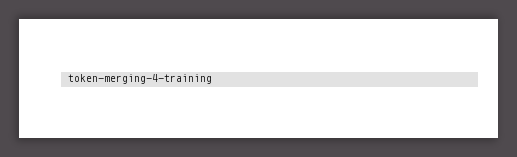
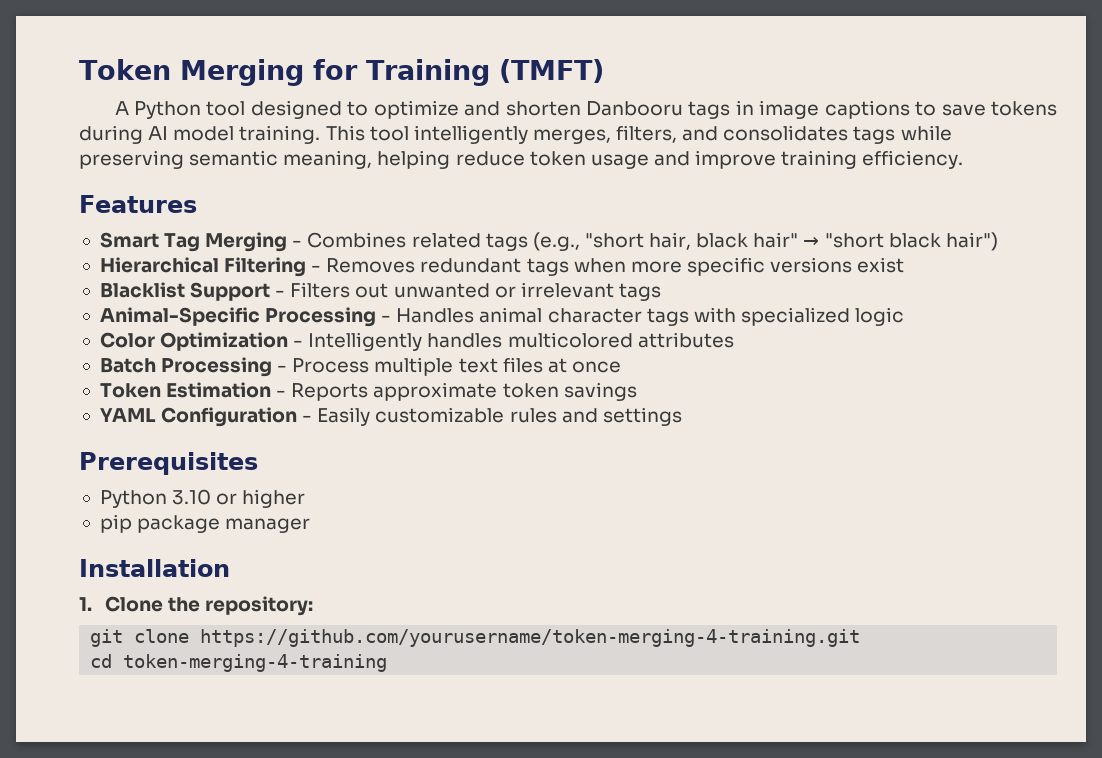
(67, 79) none -> [79,59,604,86] [114,100,1057,119] [79,125,952,144] [79,150,964,169] [79,195,197,213] [99,232,998,252] [99,257,905,277] [99,282,661,301] [99,307,905,327] [99,332,734,351] [99,357,621,377] [99,382,637,401] [99,407,682,427] [79,452,258,475] [99,489,306,508] [99,514,311,533] [79,559,230,577] [79,596,314,616] [90,629,861,647] [90,654,113,668] Token Merging for Training (TMFT) // A Python tool designed to optimize and shorten Danbooru tags in image captions to save tokens during AI model training. This tool intelligently merges, filters, and consolidates tags while preserving semantic meaning, helping reduce token usage and improve training efficiency. // Features // Smart Tag Merging - Combines related tags (e.g., "short hair, black hair" → "short black hair") // Hierarchical Filtering - Removes redundant tags when more specific versions exist // Blacklist Support - Filters out unwanted or irrelevant tags // Animal-Specific Processing - Handles animal character tags with specialized logic // Color Optimization - Intelligently handles multicolored attributes // Batch Processing - Process multiple text files at once // Token Estimation - Reports approximate token savings // YAML Configuration - Easily customizable rules and settings // Prerequisites // Python 3.10 or higher // pip package manager // Installation // 1. Clone the repository: // git clone https://github.com/yourusername/token-merging-4-training.git // cd

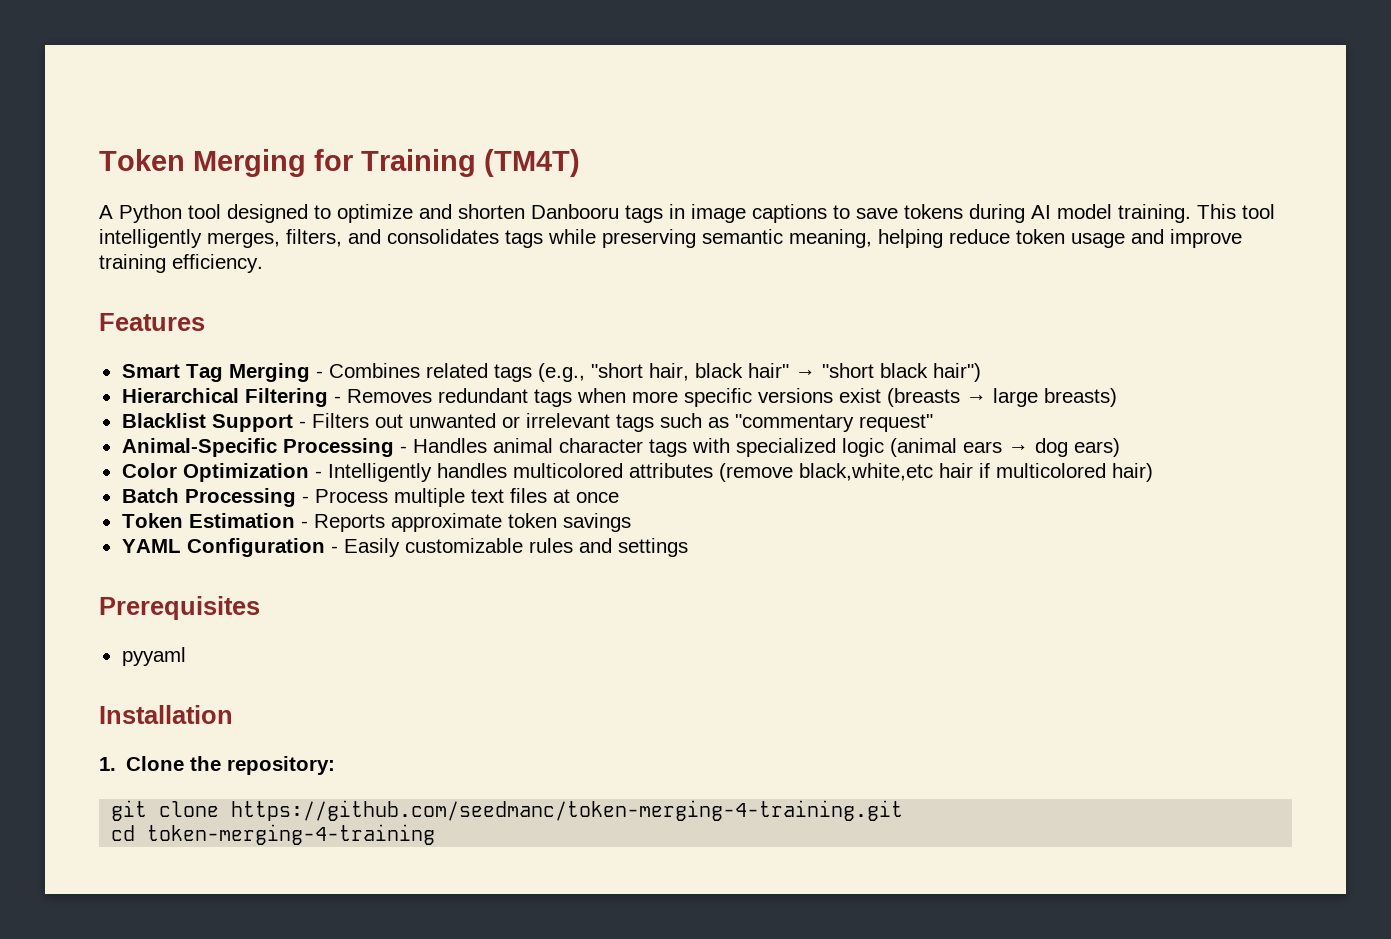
[498,59,604,83] (TMFT) -> [484,149,580,177] (TM4T)
(905, 265) none -> [886,388,1117,407] (breasts → large breasts)
(661, 292) none -> [659,413,933,432] such as "commentary request"
(905, 316) none -> [889,438,1120,457] (animal ears → dog ears)
(734, 340) none -> [718,463,1153,482] (remove black,white,etc hair if multicolored hair)
[99,489,306,508] [99,514,311,533] Python 3.10 or higher // pip package manager -> [121,647,186,666] pyyaml
[200,629,861,647] https://github.com/yourusername/token-merging-4-training.git -> [231,800,904,821] https://github.com/seedmanc/token-merging-4-training.git

